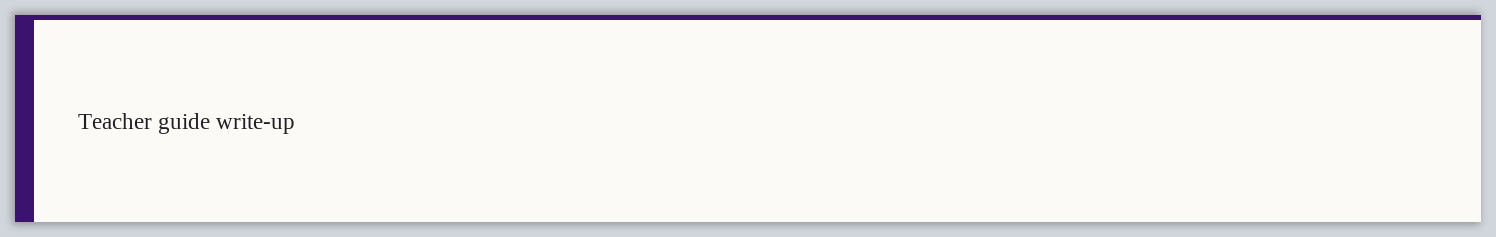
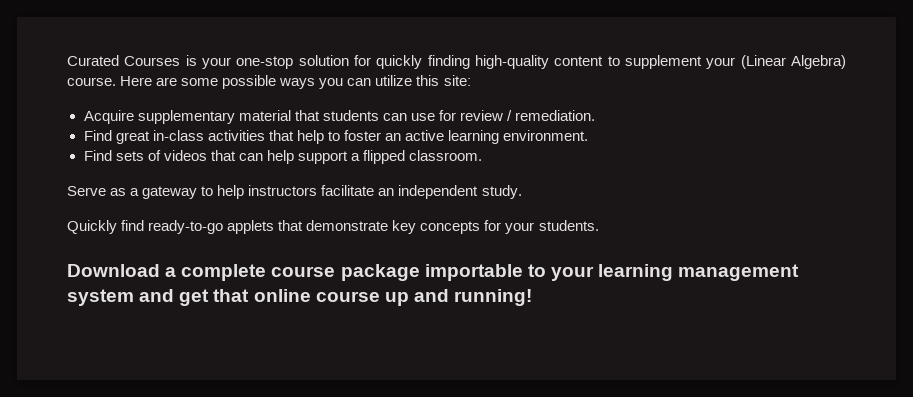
[78,113,296,134] Teacher guide write-up -> [67,55,847,69] [67,75,471,89] [83,110,596,124] [83,130,589,144] [83,150,483,164] [67,185,522,199] [67,220,599,234] [67,264,800,281] [67,289,533,306] Curated Courses is your one-stop solution for quickly finding high-quality content to supplement your (Linear Algebra) course. Here are some possible ways you can utilize this site: // Acquire supplementary material that students can use for review / remediation. // Find great in-class activities that help to foster an active learning environment. // Find sets of videos that can help support a flipped classroom. // Serve as a gateway to help instructors facilitate an independent study. // Quickly find ready-to-go applets that demonstrate key concepts for your students. // Download a complete course package importable to your learning management system and get that online course up and running!

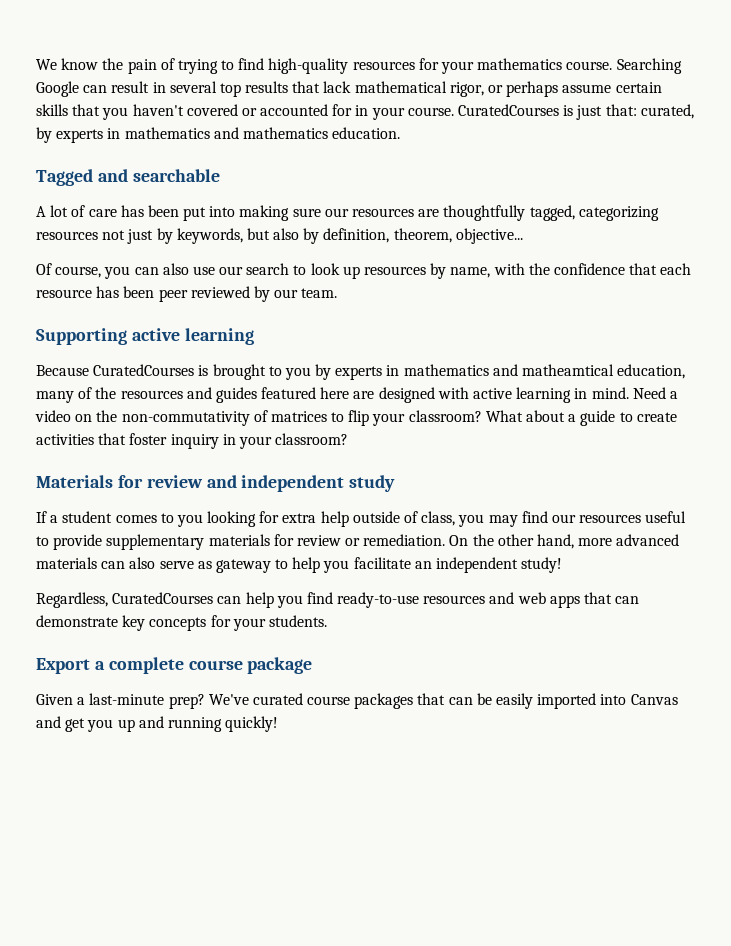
[67,55,847,69] [67,75,471,89] [83,110,596,124] [83,130,589,144] [83,150,483,164] [67,186,140,196] Curated Courses is your one-stop solution for quickly finding high-quality content to supplement your (Linear Algebra) course. Here are some possible ways you can utilize this site: // Acquire supplementary material that students can use for review / remediation. // Find great in-class activities that help to foster an active learning environment. // Find sets of videos that can help support a flipped classroom. // Serve as a -> [36,58,682,74] [36,81,662,97] [36,104,694,120] [36,127,401,143] [36,169,220,186] [36,205,659,221] [36,228,523,244] [36,263,692,279] [36,286,338,302] [36,328,254,345] [36,364,686,380] [36,387,678,403] [35,410,677,426] [36,433,349,449] [36,475,396,492] [36,511,687,527] [36,534,680,550] [36,557,212,569] We know the pain of trying to find high-quality resources for your mathematics course. Searching Google can result in several top results that lack mathematical rigor, or perhaps assume certain skills that you haven't covered or accounted for in your course. CuratedCourses is just that: curated, by experts in mathematics and mathematics education. // Tagged and searchable // A lot of care has been put into making sure our resources are thoughtfully tagged, categorizing resources not just by keywords, but also by definition, theorem, objective... // Of course, you can also use our search to look up resources by name, with the confidence that each resource has been peer reviewed by our team. // Supporting active learning // Because CuratedCourses is brought to you by experts in mathematics and matheamtical education, many of the resources and guides featured here are designed with active learning in mind. Need a video on the non-commutativity of matrices to flip your classroom? What about a guide to create activities that foster inquiry in your classroom? // Materials for review and independent study // If a student comes to you looking for extra help outside of class, you may find our resources useful to provide supplementary materials for review or remediation. On the other hand, more advanced materials can also serve as
[248,185,318,196] instructors -> [323,560,350,573] you
[481,185,522,199] [67,220,304,234] study. // Quickly find ready-to-go applets that -> [521,557,563,573] [36,592,640,608] study! // Regardless, CuratedCourses can help you find ready-to-use resources and web apps that can
[67,264,160,277] Download -> [36,658,90,674] Export
[424,264,800,281] [67,289,533,306] importable to your learning management system and get that online course up and running! -> [36,693,678,709] [36,716,279,732] // Given a last-minute prep? We've curated course packages that can be easily imported into Canvas and get you up and running quickly!

